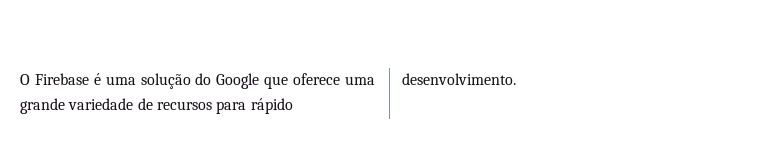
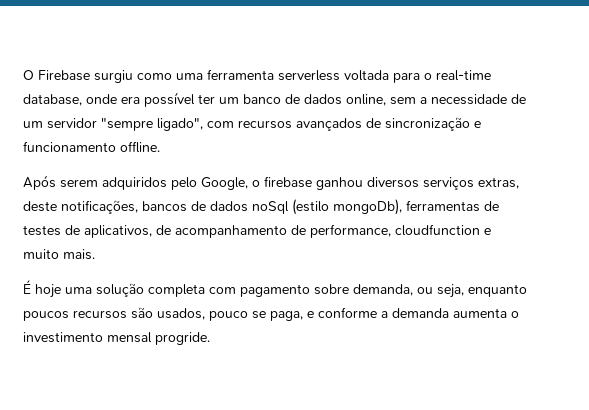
[93,73,375,89] [20,98,293,114] [402,73,516,85] é uma solução do Google que oferece uma grande variedade de recursos para rápido desenvolvimento. -> [94,69,491,83] [23,92,526,107] [23,117,481,131] [23,141,160,153] [23,175,519,190] [23,199,499,215] [23,224,491,238] [23,249,95,260] [23,280,527,298] [23,307,519,321] [23,332,210,345] surgiu como uma ferramenta serverless voltada para o real-time database, onde era possível ter um banco de dados online, sem a necessidade de um servidor "sempre ligado", com recursos avançados de sincronização e funcionamento offline. // Após serem adquiridos pelo Google, o firebase ganhou diversos serviços extras, deste notificações, bancos de dados noSql (estilo mongoDb), ferramentas de testes de aplicativos, de acompanhamento de performance, cloudfunction e muito mais. // É hoje uma solução completa com pagamento sobre demanda, ou seja, enquanto poucos recursos são usados, pouco se paga, e conforme a demanda aumenta o investimento mensal progride.

